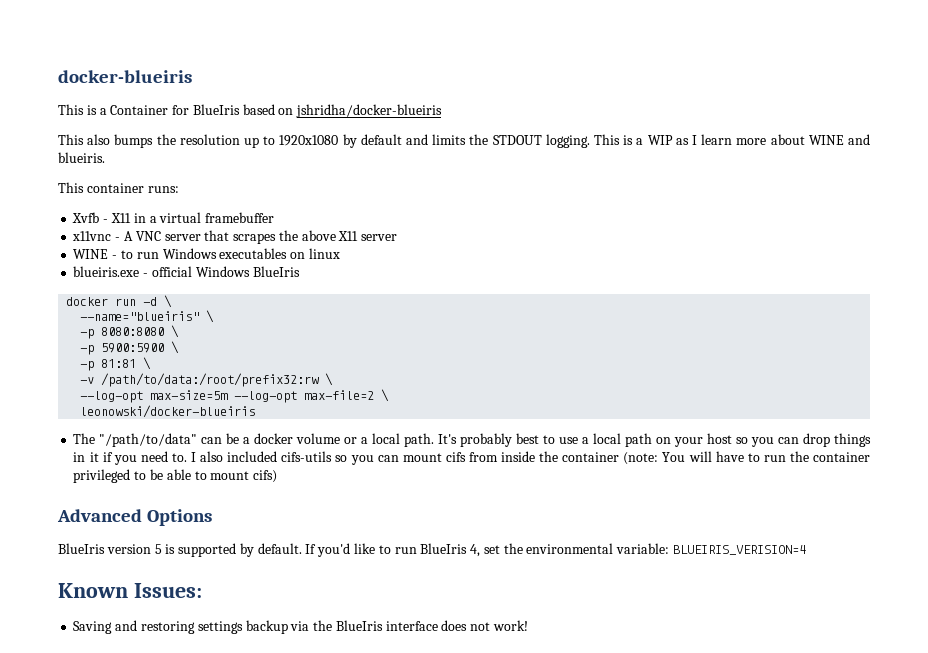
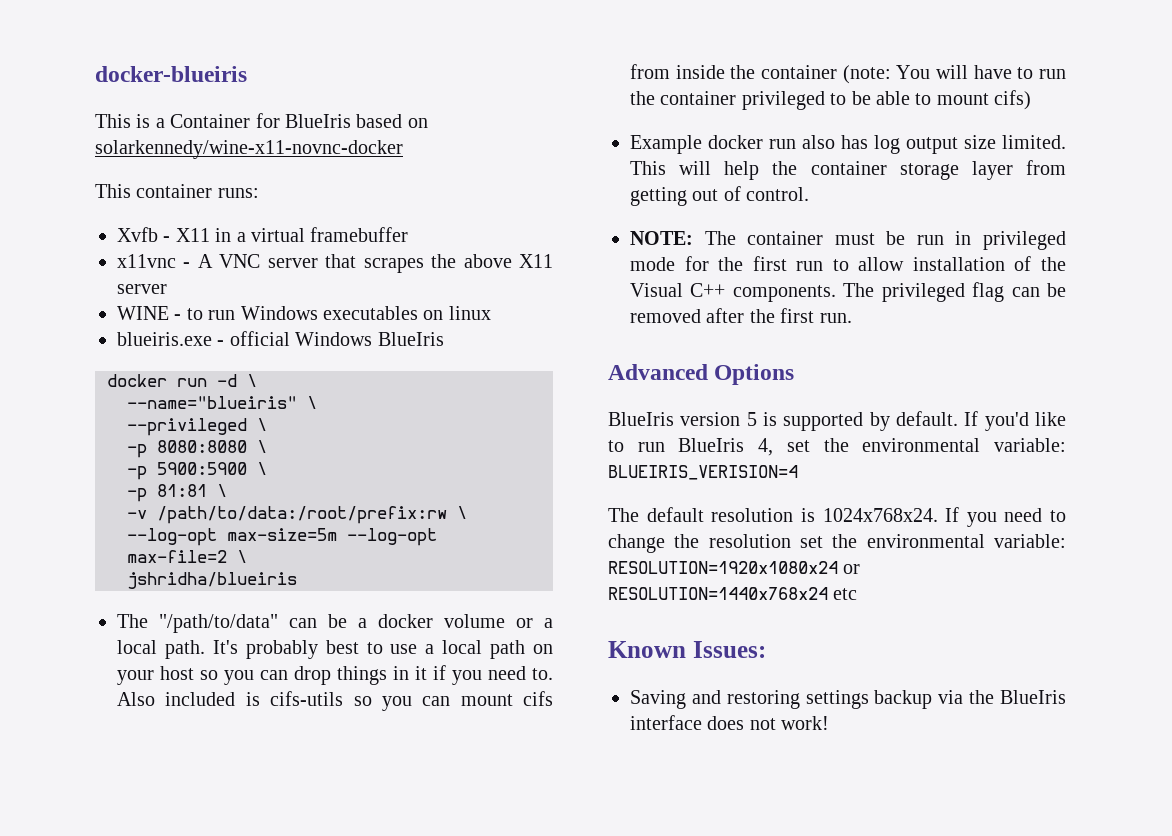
[296,104,443,118] [58,134,871,148] [58,152,105,163] jshridha/docker-blueiris // This also bumps the resolution up to 1920x1080 by default and limits the STDOUT logging. This is a WIP as I learn more about WINE and blueiris. -> [95,140,403,159] solarkennedy/wine-x11-novnc-docker
(215, 316) none -> [127,418,267,436] // --privileged \
[101,373,320,387] /path/to/data:/root/prefix32:rw -> [157,506,447,524] /path/to/data:/root/prefix:rw
[80,405,256,418] leonowski/docker-blueiris -> [127,572,297,589] jshridha/blueiris
[191,451,278,462] I also included -> [117,692,260,706] Also included is
(278, 476) none -> [630,135,1066,154] [630,160,1066,180] [630,186,810,206] [630,231,1066,250] [630,256,1066,271] [630,282,1066,302] [630,308,852,323] // Example docker run also has log output size limited. This will help the container storage layer from getting out of control. // NOTE: The container must be run in privileged mode for the first run to allow installation of the Visual C++ components. The privileged flag can be removed after the first run.
(807, 550) none -> [608,507,1066,527] [608,534,1066,553] [608,561,861,574] [608,587,858,600] // The default resolution is 1024x768x24. If you need to change the resolution set the environmental variable: RESOLUTION=1920x1080x24 or RESOLUTION=1440x768x24 etc

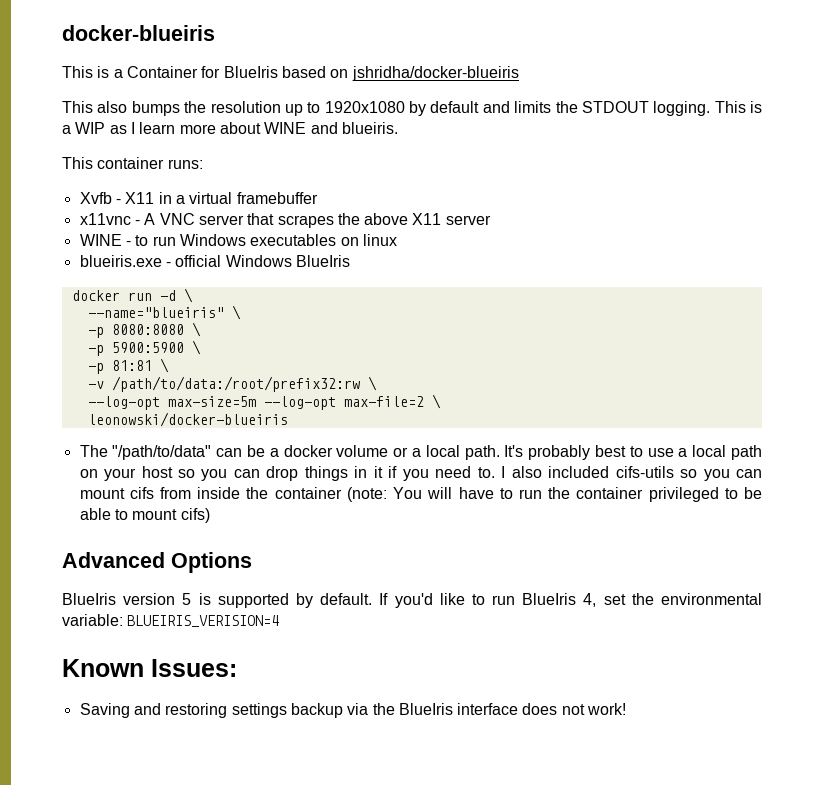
[95,140,403,159] solarkennedy/wine-x11-novnc-docker -> [351,66,519,81] [62,101,762,116] [62,122,398,134] jshridha/docker-blueiris // This also bumps the resolution up to 1920x1080 by default and limits the STDOUT logging. This is a WIP as I learn more about WINE and blueiris.
[127,418,267,436] // --privileged \ -> (241, 312) none
[157,506,447,524] /path/to/data:/root/prefix:rw -> [111,376,360,392] /path/to/data:/root/prefix32:rw
[127,572,297,589] jshridha/blueiris -> [87,412,288,427] leonowski/docker-blueiris
[117,692,260,706] Also included is -> [501,466,610,478] I also included
[630,135,1066,154] [630,160,1066,180] [630,186,810,206] [630,231,1066,250] [630,256,1066,271] [630,282,1066,302] [630,308,852,323] // Example docker run also has log output size limited. This will help the container storage layer from getting out of control. // NOTE: The container must be run in privileged mode for the first run to allow installation of the Visual C++ components. The privileged flag can be removed after the first run. -> (210, 515) none
[608,507,1066,527] [608,534,1066,553] [608,561,861,574] [608,587,858,600] // The default resolution is 1024x768x24. If you need to change the resolution set the environmental variable: RESOLUTION=1920x1080x24 or RESOLUTION=1440x768x24 etc -> (280, 621) none

